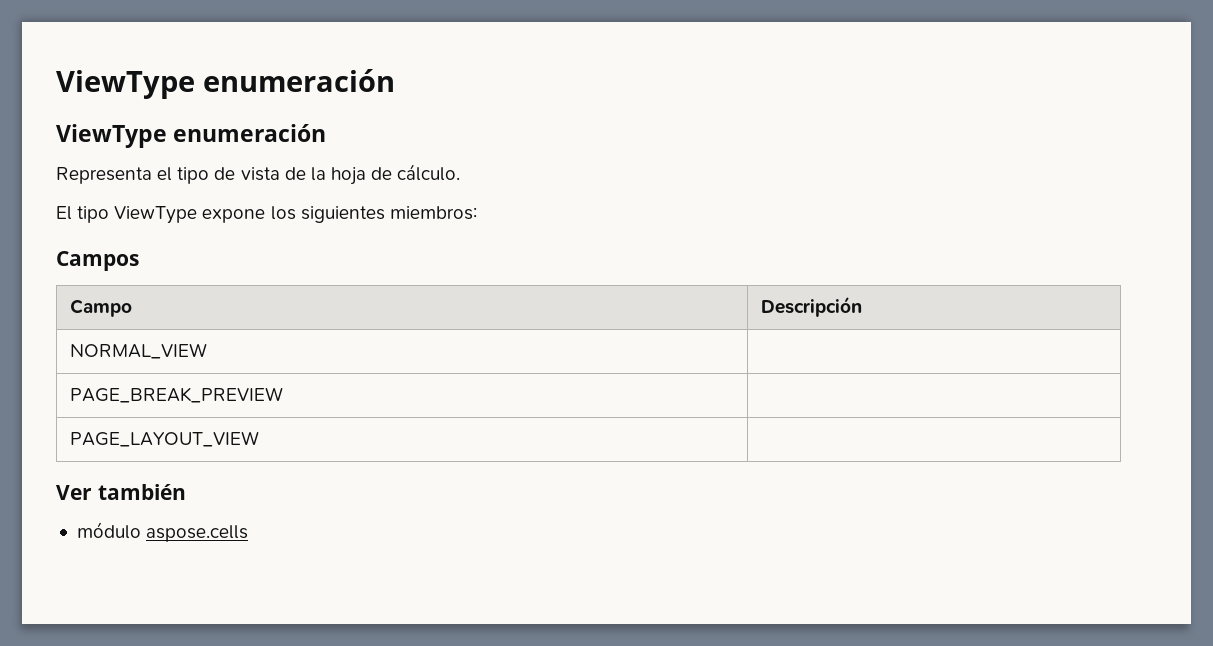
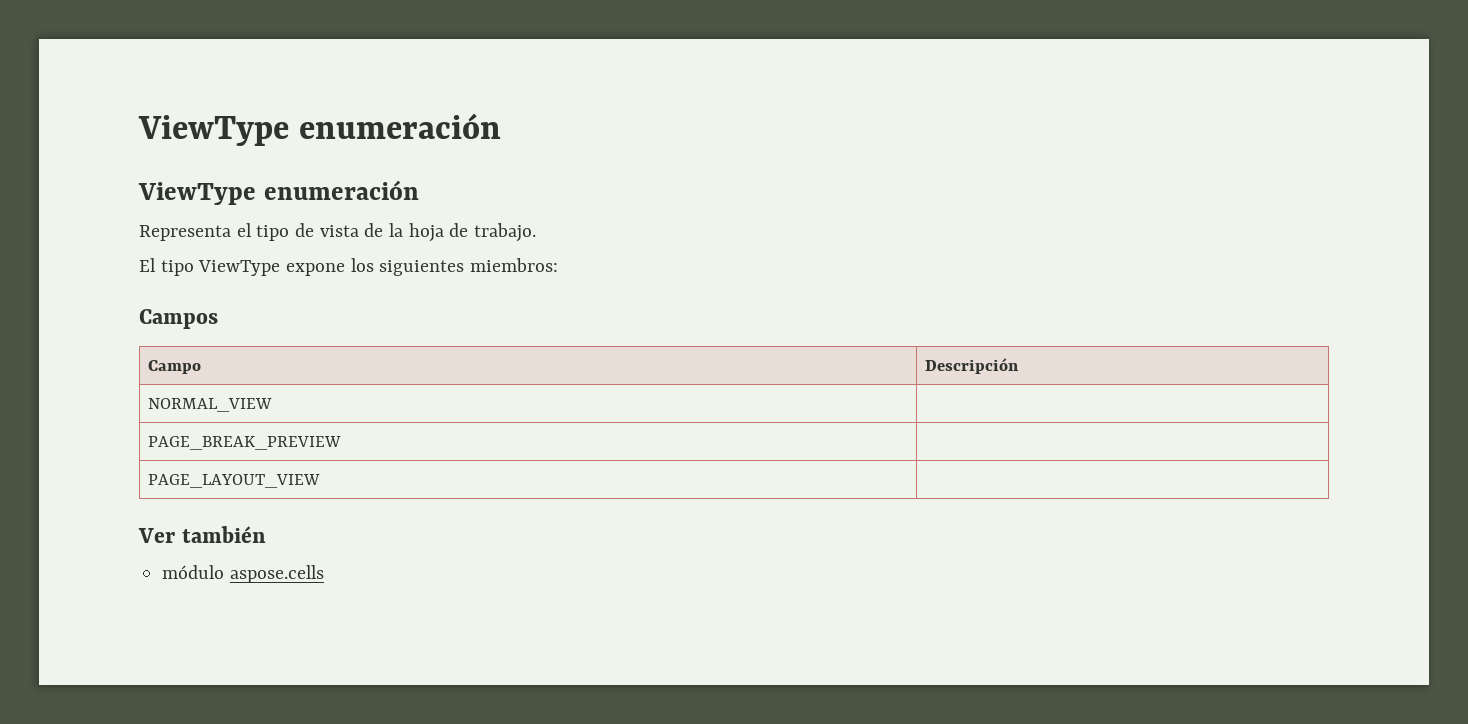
[397,164,461,181] cálculo. -> [474,223,537,242] trabajo.

